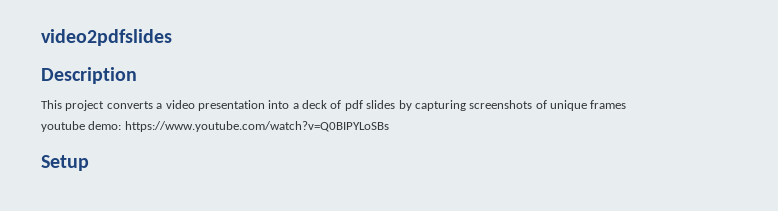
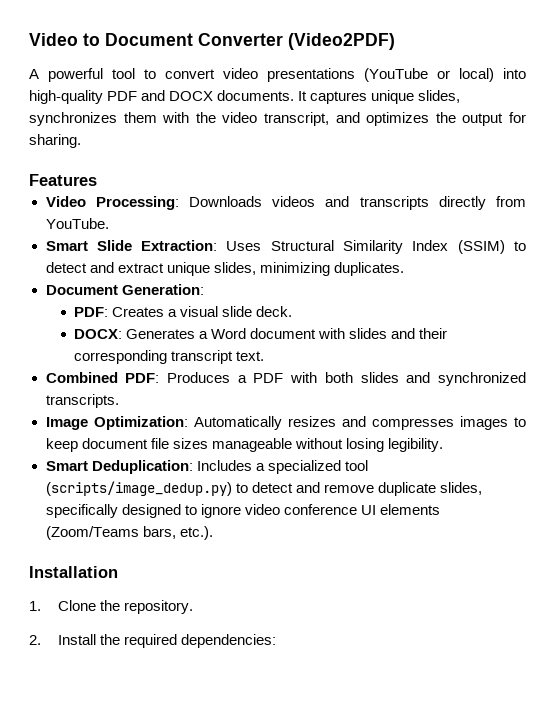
[41,29,172,46] [41,67,137,84] [41,100,627,111] [41,121,389,132] [41,155,89,171] video2pdfslides // Description // This project converts a video presentation into a deck of pdf slides by capturing screenshots of unique frames // youtube demo: https://www.youtube.com/watch?v=Q0BIPYLoSBs // Setup -> [29,33,395,50] [29,68,526,82] [29,90,461,104] [29,112,527,126] [29,134,81,148] [29,174,97,186] [45,196,526,210] [45,218,109,229] [45,240,526,254] [45,262,404,276] [45,284,204,295] [74,306,293,317] [74,328,448,339] [74,350,265,364] [45,372,526,386] [45,394,119,408] [45,416,526,430] [45,438,443,452] [45,460,368,474] [45,481,482,496] [45,504,440,518] [45,526,213,540] [29,566,118,578] [29,600,193,614] [29,634,276,648] Video to Document Converter (Video2PDF) // A powerful tool to convert video presentations (YouTube or local) into high-quality PDF and DOCX documents. It captures unique slides, synchronizes them with the video transcript, and optimizes the output for sharing. // Features // Video Processing: Downloads videos and transcripts directly from YouTube. // Smart Slide Extraction: Uses Structural Similarity Index (SSIM) to detect and extract unique slides, minimizing duplicates. // Document Generation: // PDF: Creates a visual slide deck. // DOCX: Generates a Word document with slides and their corresponding transcript text. // Combined PDF: Produces a PDF with both slides and synchronized transcripts. // Image Optimization: Automatically resizes and compresses images to keep document file sizes manageable without losing legibility. // Smart Deduplication: Includes a specialized tool (scripts/image_dedup.py) to detect and remove duplicate slides, specifically designed to ignore video conference UI elements (Zoom/Teams bars, etc.). // Installation // 1. Clone the repository. // 2. Install the required dependencies:

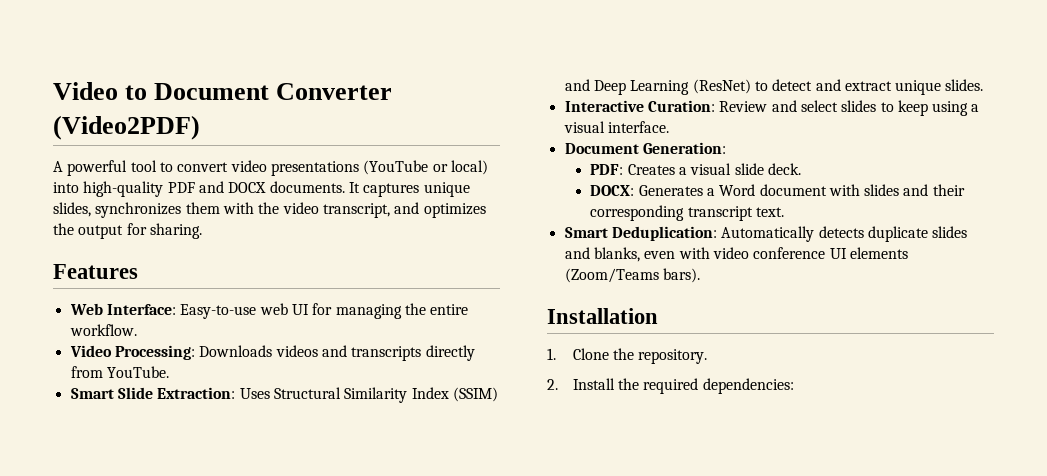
(97, 180) none -> [69,303,469,319] [69,324,137,336] // Web Interface: Easy-to-use web UI for managing the entire workflow.
(505, 247) none -> [564,79,751,95] and Deep Learning (ResNet)
[213,262,404,276] slides, minimizing duplicates. -> [945,79,984,91] [564,100,980,116] [563,121,669,133] slides. // Interactive Curation: Review and select slides to keep using a visual interface.
[45,372,526,386] [45,394,119,408] [45,416,526,430] [45,438,443,452] [45,460,368,474] [45,481,482,496] [45,504,241,518] Combined PDF: Produces a PDF with both slides and synchronized transcripts. // Image Optimization: Automatically resizes and compresses images to keep document file sizes manageable without losing legibility. // Smart Deduplication: Includes a specialized tool (scripts/image_dedup.py) to detect and remove duplicate slides, specifically designed to ignore -> [564,226,968,242] [564,247,710,262] Smart Deduplication: Automatically detects duplicate slides and blanks, even with
[142,526,213,540] bars, etc.). -> [662,268,700,283] bars).

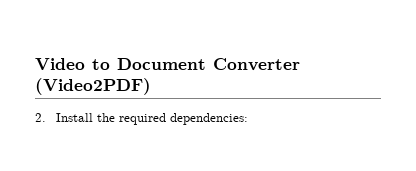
[53,160,488,176] [53,181,470,197] [53,202,486,218] [53,223,202,239] [53,264,138,279] [69,303,469,319] [69,324,137,336] [69,345,475,361] [70,366,169,378] [70,387,498,403] [564,79,984,95] [564,100,980,116] [563,121,669,133] [564,142,726,154] [590,163,801,175] [590,184,965,196] [590,205,784,221] [564,226,968,242] [564,247,908,262] [564,268,700,283] [547,308,658,324] [547,348,708,364] // A powerful tool to convert video presentations (YouTube or local) into high-quality PDF and DOCX documents. It captures unique slides, synchronizes them with the video transcript, and optimizes the output for sharing. // Features // Web Interface: Easy-to-use web UI for managing the entire workflow. // Video Processing: Downloads videos and transcripts directly from YouTube. // Smart Slide Extraction: Uses Structural Similarity Index (SSIM) and Deep Learning (ResNet) to detect and extract unique slides. // Interactive Curation: Review and select slides to keep using a visual interface. // Document Generation: // PDF: Creates a visual slide deck. // DOCX: Generates a Word document with slides and their corresponding transcript text. // Smart Deduplication: Automatically detects duplicate slides and blanks, even with video conference UI elements (Zoom/Teams bars). // Installation // 1. Clone the repository. -> (151, 86) none

